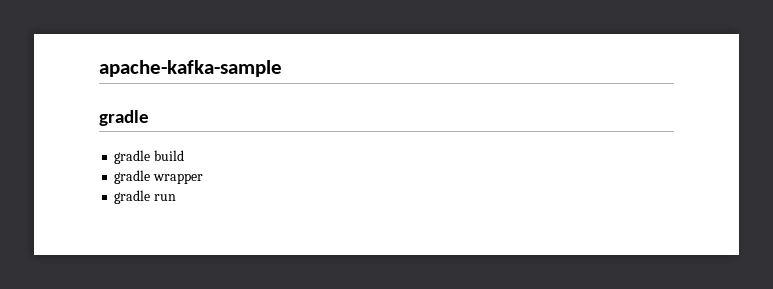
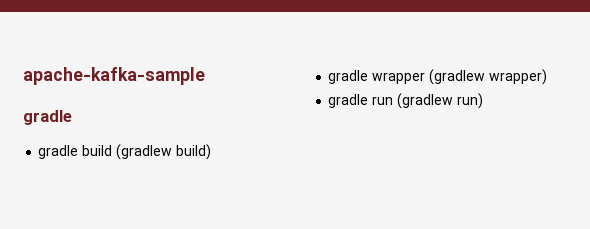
(185, 155) none -> [116,144,212,160] (gradlew build)
(204, 178) none -> [429,69,548,85] (gradlew wrapper)
(177, 197) none -> [397,93,484,109] (gradlew run)

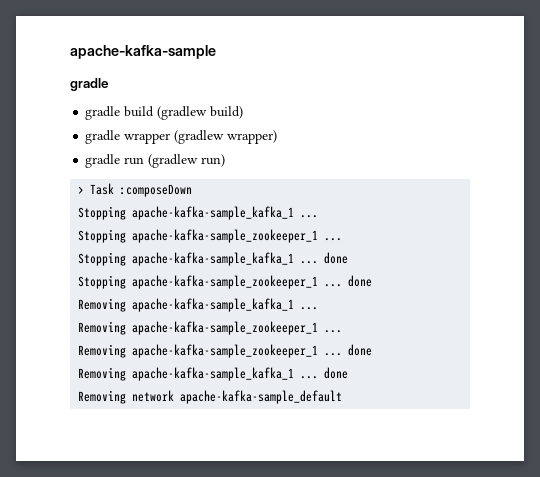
(484, 101) none -> [78,183,193,197] [78,206,319,220] [78,229,343,243] [78,252,349,266] [78,275,373,289] [78,298,319,312] [78,321,343,335] [78,344,373,358] [78,367,349,381] [78,390,343,404] // > Task :composeDown // Stopping apache-kafka-sample_kafka_1 ... // Stopping apache-kafka-sample_zookeeper_1 ... // Stopping apache-kafka-sample_kafka_1 ... done // Stopping apache-kafka-sample_zookeeper_1 ... done // Removing apache-kafka-sample_kafka_1 ... // Removing apache-kafka-sample_zookeeper_1 ... // Removing apache-kafka-sample_zookeeper_1 ... done // Removing apache-kafka-sample_kafka_1 ... done // Removing network apache-kafka-sample_default

